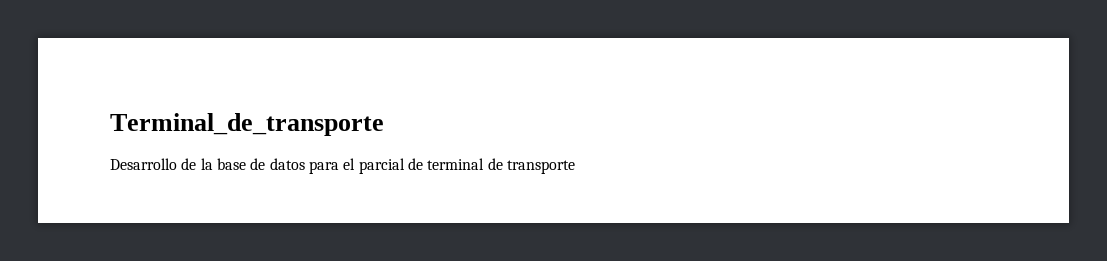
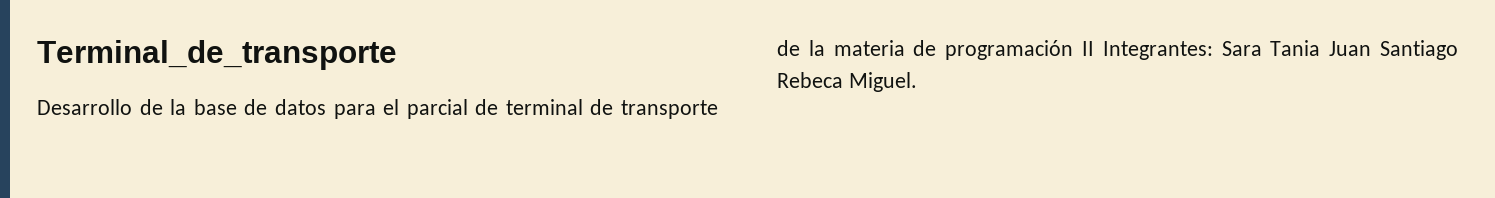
(575, 167) none -> [777,40,1458,60] [777,72,917,92] de la materia de programación II Integrantes: Sara Tania Juan Santiago Rebeca Miguel.

